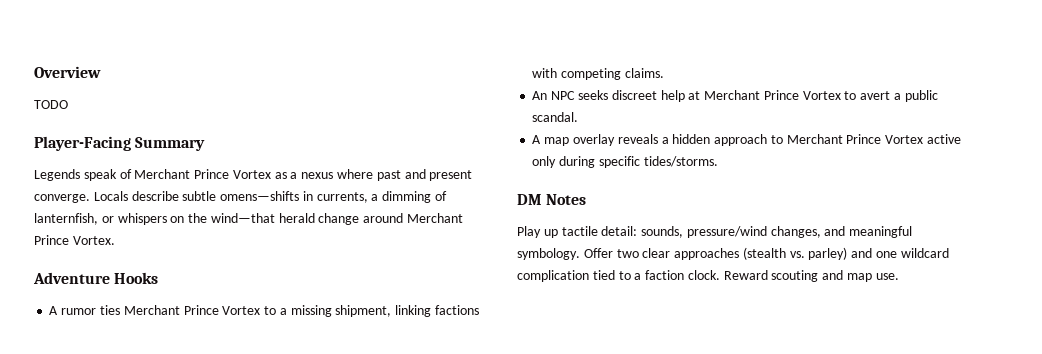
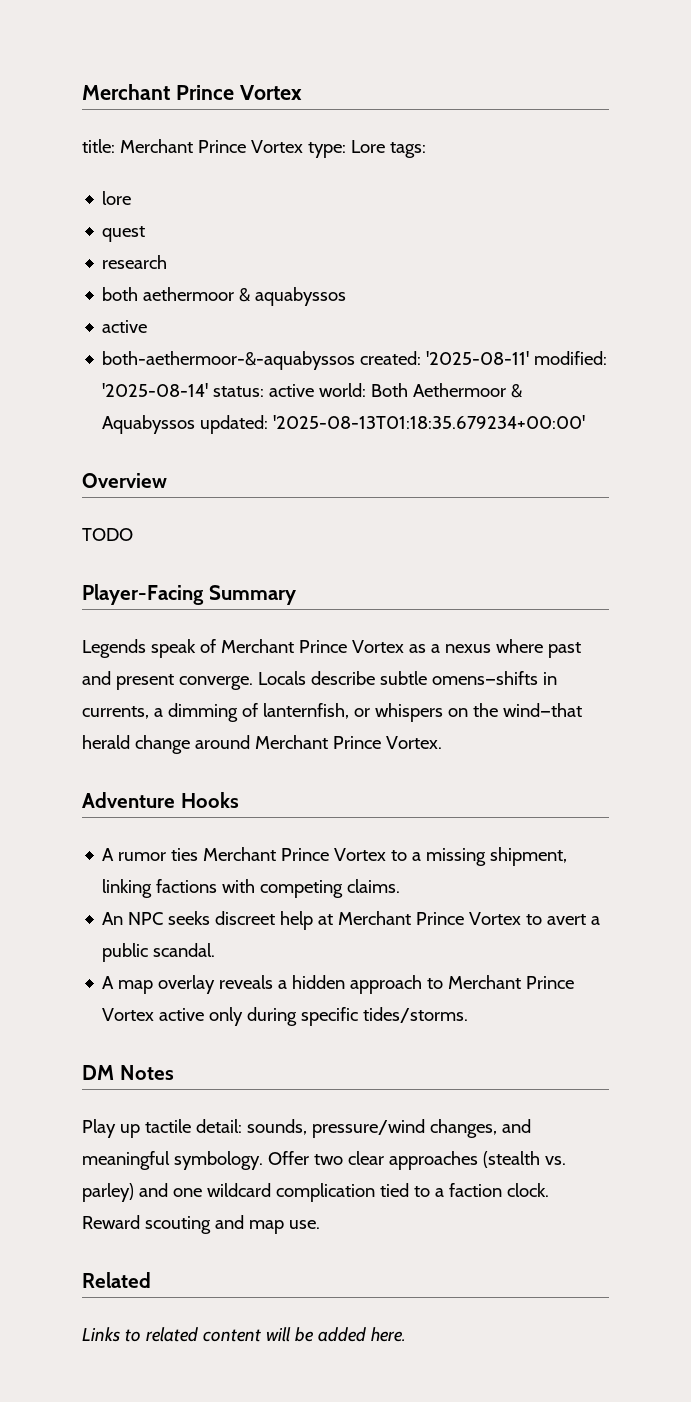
(34, 72) none -> [82,84,302,100] [82,139,426,158] [102,191,132,205] [102,226,146,242] [102,255,168,269] [102,287,347,306] [102,320,148,333] [102,351,608,370] [102,383,523,398] [102,415,586,434] Merchant Prince Vortex // title: Merchant Prince Vortex type: Lore tags: // lore // quest // research // both aethermoor & aquabyssos // active // both-aethermoor-&-aquabyssos created: '2025-08-11' modified: '2025-08-14' status: active world: Both Aethermoor & Aquabyssos updated: '2025-08-13T01:18:35.679234+00:00' //
(899, 276) none -> [82,1272,151,1288] [82,1327,406,1342] // Related // Links to related content will be added here.

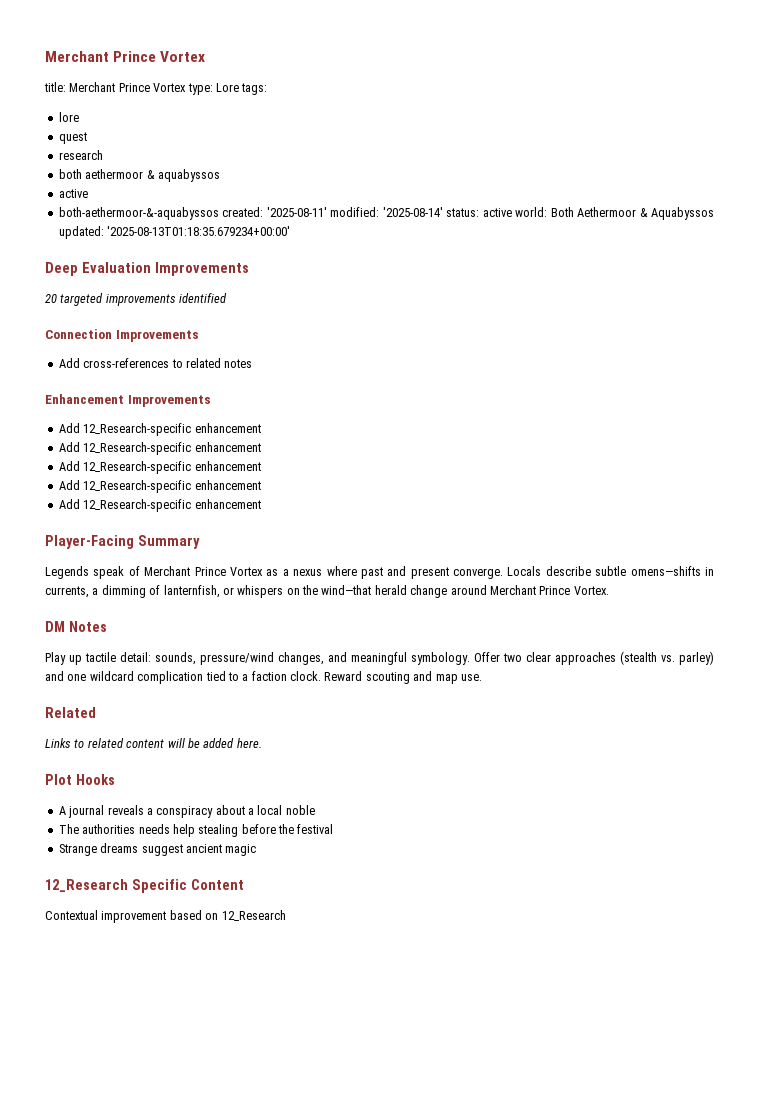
[82,473,167,488] [82,528,133,541] Overview // TODO -> [45,262,249,276] [45,293,228,306] [45,329,199,342] [58,358,253,368] [45,394,211,407] [58,423,261,436] [58,442,261,455] [58,461,261,474] [58,480,261,493] [58,499,261,512] Deep Evaluation Improvements // 20 targeted improvements identified // Connection Improvements // Add cross-references to related notes // Enhancement Improvements // Add 12_Research-specific enhancement // Add 12_Research-specific enhancement // Add 12_Research-specific enhancement // Add 12_Research-specific enhancement // Add 12_Research-specific enhancement
[82,792,239,808] [102,847,568,866] [102,879,401,898] [102,911,601,930] [102,943,216,962] [102,975,575,994] [102,1007,469,1026] // Adventure Hooks // A rumor ties Merchant Prince Vortex to a missing shipment, linking factions with competing claims. // An NPC seeks discreet help at Merchant Prince Vortex to avert a public scandal. // A map overlay reveals a hidden approach to Merchant Prince Vortex active only during specific tides/storms. -> (609, 590) none
(406, 1334) none -> [45,774,115,785] [58,805,315,818] [58,824,334,837] [58,843,257,856] [45,879,244,893] [45,910,286,923] // Plot Hooks // A journal reveals a conspiracy about a local noble // The authorities needs help stealing before the festival // Strange dreams suggest ancient magic // 12_Research Specific Content // Contextual improvement based on 12_Research

